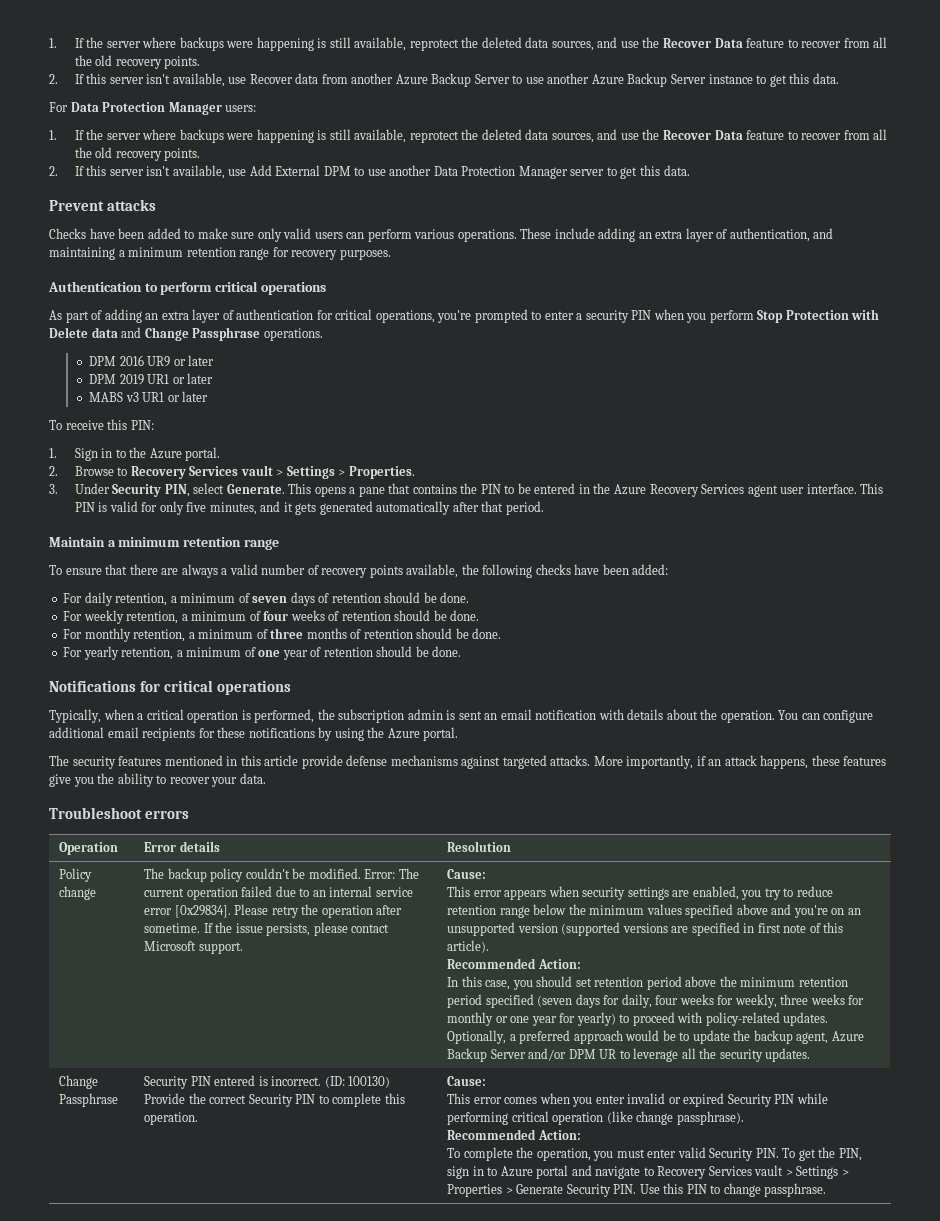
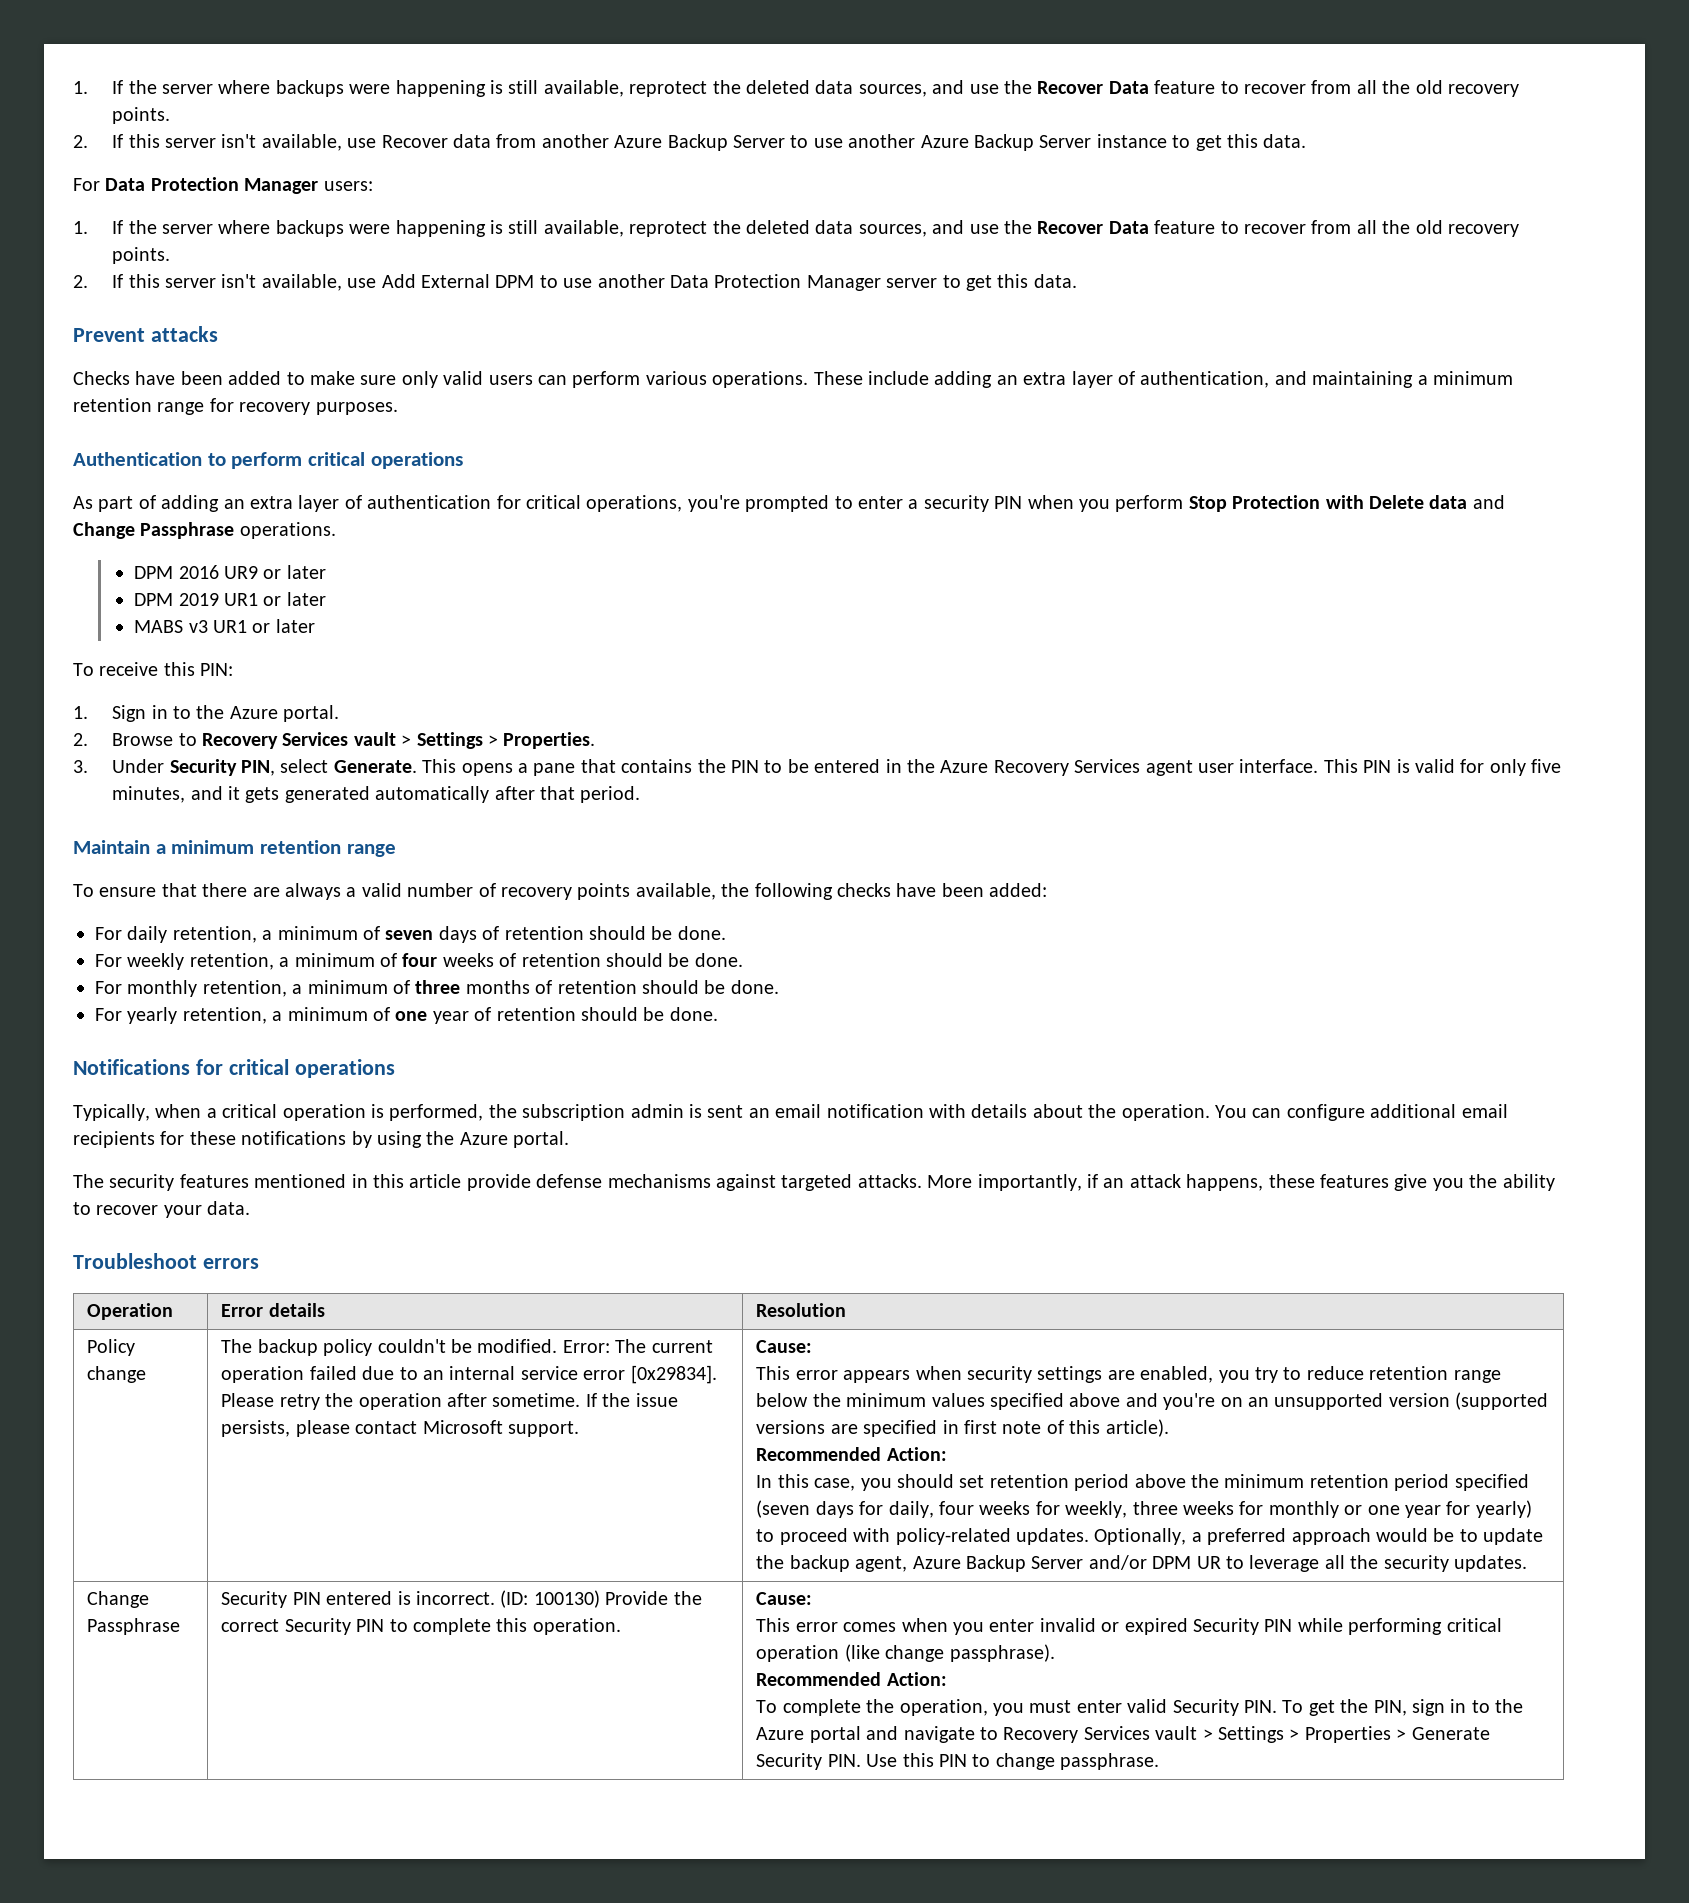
(498, 1171) none -> [1495,1699,1524,1713] the

